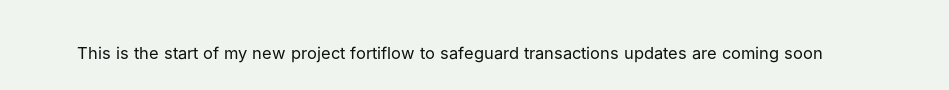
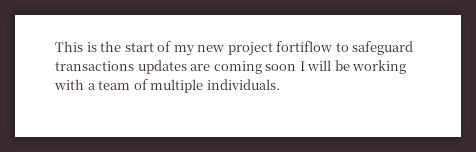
(823, 54) none -> [299,60,407,74] [54,79,280,93] I will be working with a team of multiple individuals.

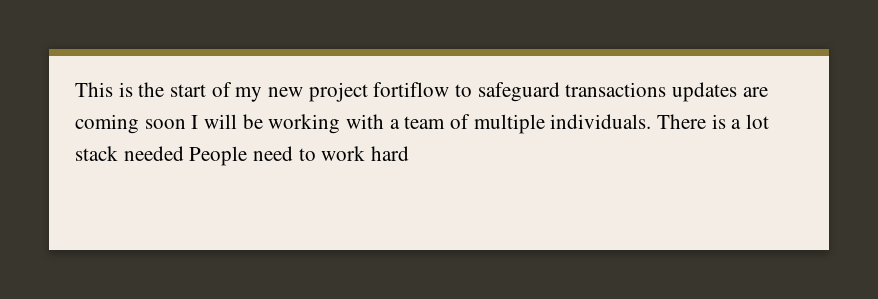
(280, 84) none -> [657,114,770,129] [75,146,410,166] There is a lot stack needed People need to work hard

